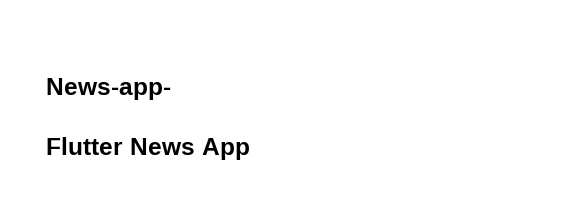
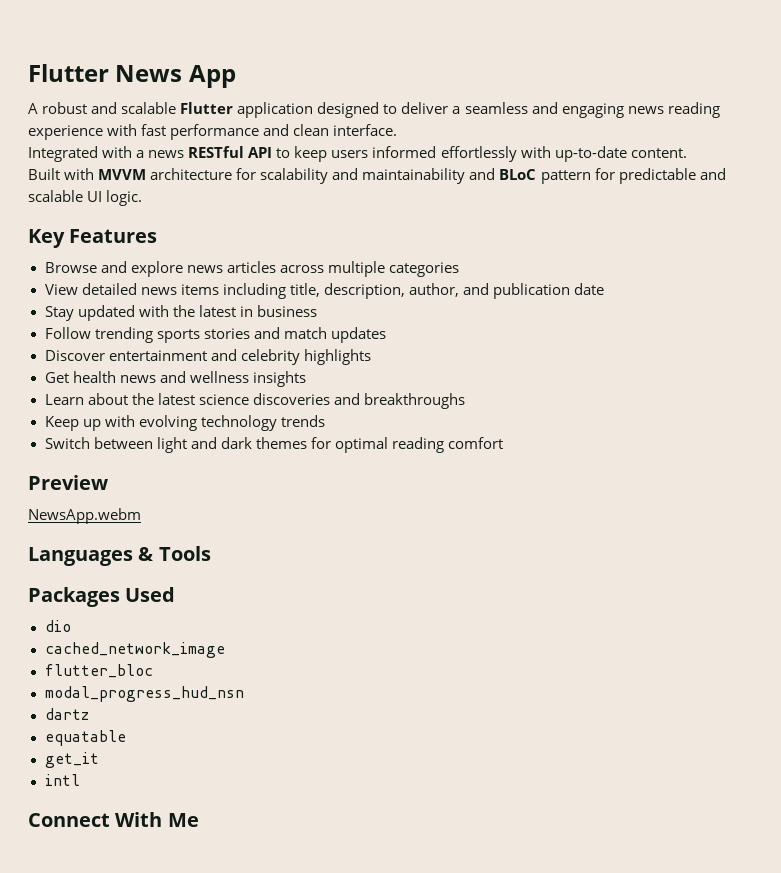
[46,78,171,100] News-app- // -> (28, 73) none
(250, 149) none -> [28,102,720,118] [28,124,398,140] [28,146,687,162] [28,168,726,184] [28,190,143,206] [28,229,158,248] [44,261,459,277] [44,283,604,299] [44,305,317,321] [44,327,386,343] [44,349,371,365] [44,371,306,387] [44,393,465,409] [44,415,325,431] [44,437,503,453] [28,475,108,490] [28,508,141,524] [28,546,211,566] [28,587,176,607] [44,620,71,632] [44,642,225,658] [44,664,153,678] [44,686,244,702] [44,708,89,720] [44,730,126,746] [44,752,99,768] [44,774,80,786] [28,812,199,827] // A robust and scalable Flutter application designed to deliver a seamless and engaging news reading experience with fast performance and clean interface. // Integrated with a news RESTful API to keep users informed effortlessly with up-to-date content. // Built with MVVM architecture for scalability and maintainability and BLoC pattern for predictable and scalable UI logic. // Key Features // Browse and explore news articles across multiple categories // View detailed news items including title, description, author, and publication date // Stay updated with the latest in business // Follow trending sports stories and match updates // Discover entertainment and celebrity highlights // Get health news and wellness insights // Learn about the latest science discoveries and breakthroughs // Keep up with evolving technology trends // Switch between light and dark themes for optimal reading comfort // Preview // NewsApp.webm // Languages & Tools // Packages Used // dio // cached_network_image // flutter_bloc // modal_progress_hud_nsn // dartz // equatable // get_it // intl // Connect With Me

